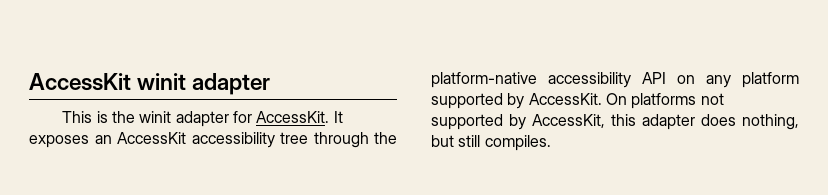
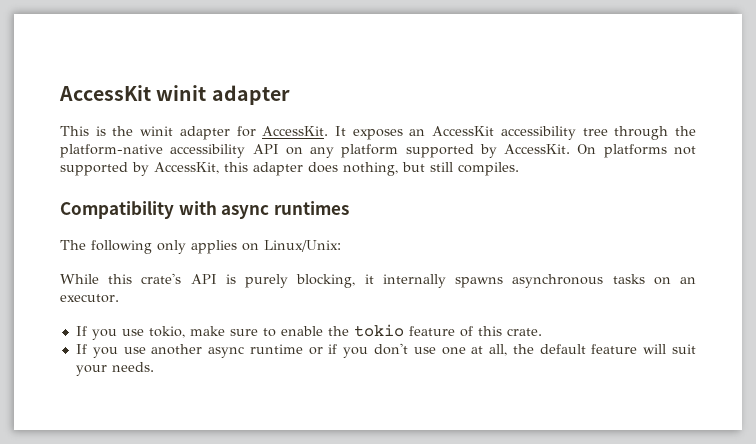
(551, 143) none -> [60,201,349,219] [60,240,341,254] [60,273,697,288] [60,294,119,303] [75,324,542,340] [75,343,697,358] [75,362,154,376] // Compatibility with async runtimes // The following only applies on Linux/Unix: // While this crate's API is purely blocking, it internally spawns asynchronous tasks on an executor. // If you use tokio, make sure to enable the tokio feature of this crate. // If you use another async runtime or if you don't use one at all, the default feature will suit your needs.

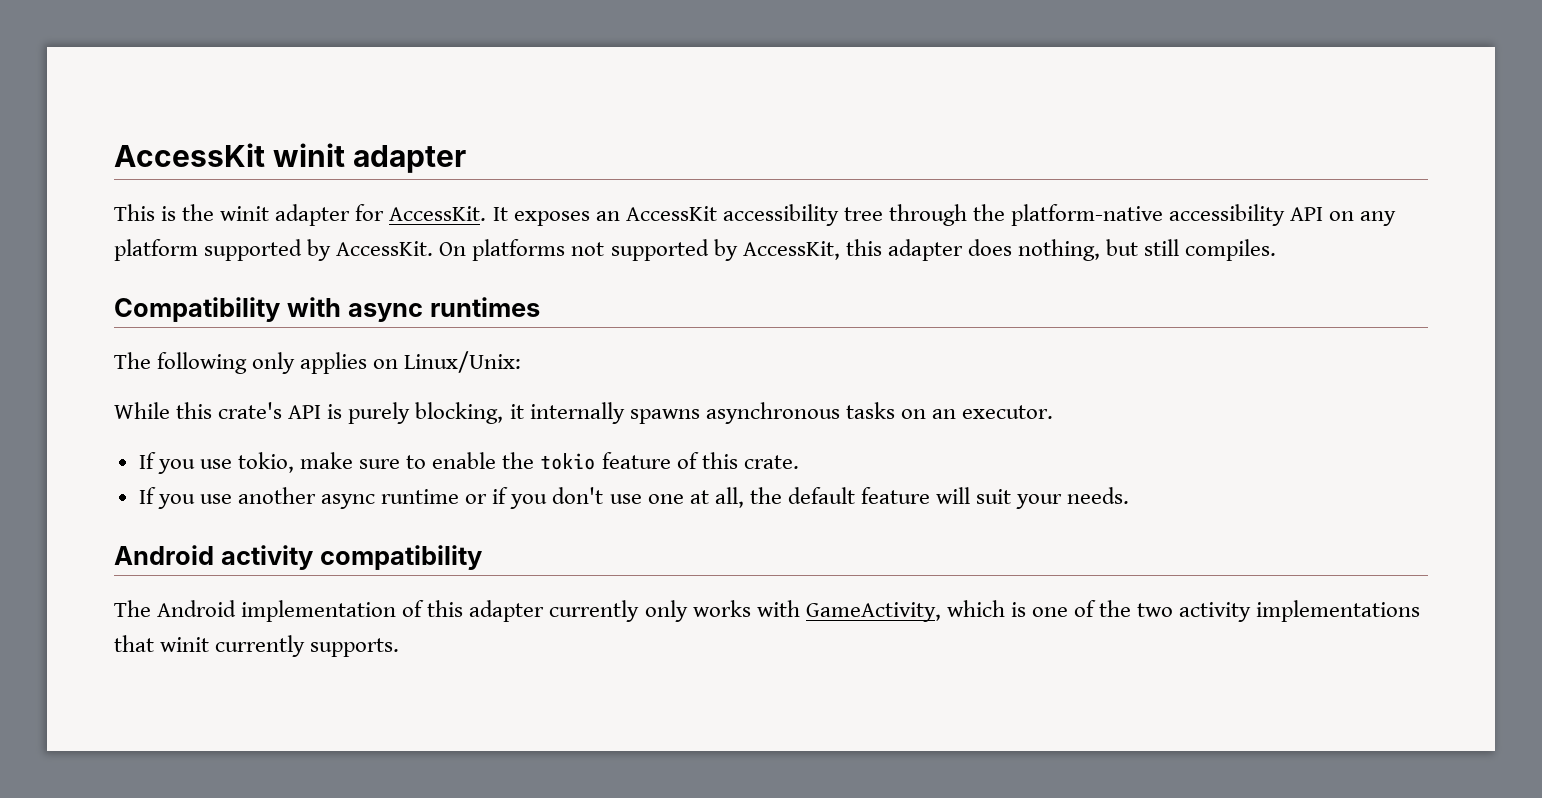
(154, 367) none -> [114,545,482,570] [114,600,1421,622] [114,635,400,657] // Android activity compatibility // The Android implementation of this adapter currently only works with GameActivity, which is one of the two activity implementations that winit currently supports.

